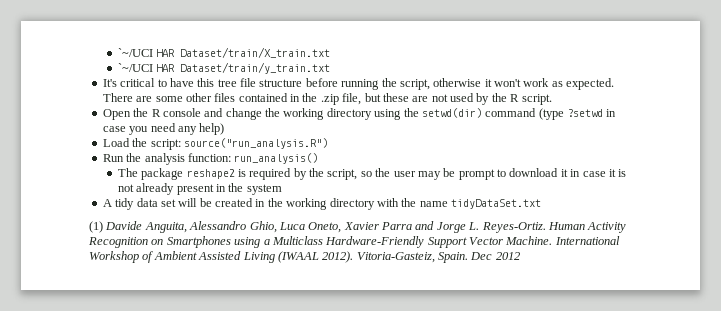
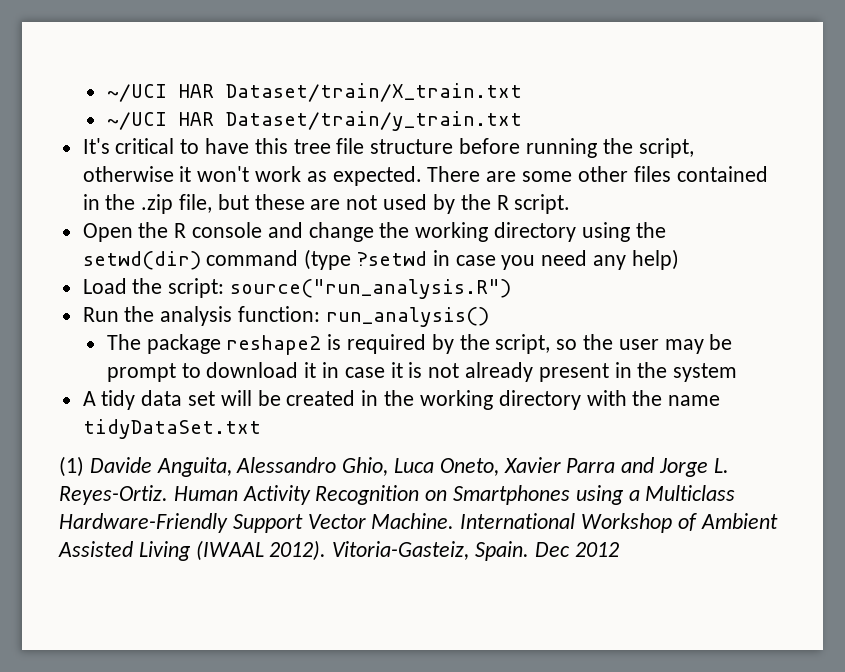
[117,48,153,57] `~/UCI -> [106,84,167,102] ~/UCI
[117,63,153,72] `~/UCI -> [106,112,167,130] ~/UCI

